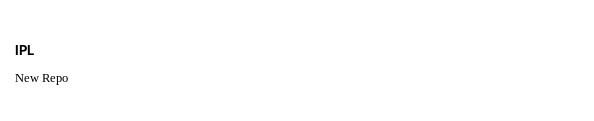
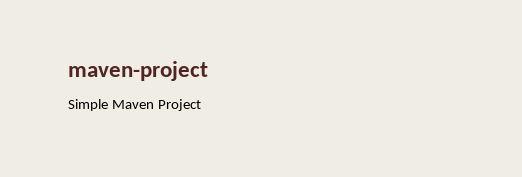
[15,45,34,55] [15,74,69,85] IPL // New Repo -> [68,61,208,81] [68,99,201,111] maven-project // Simple Maven Project

